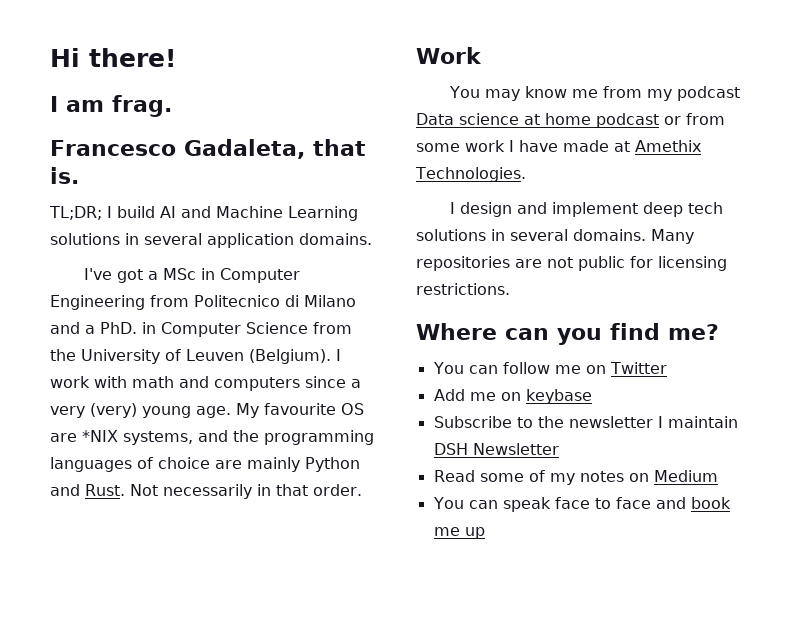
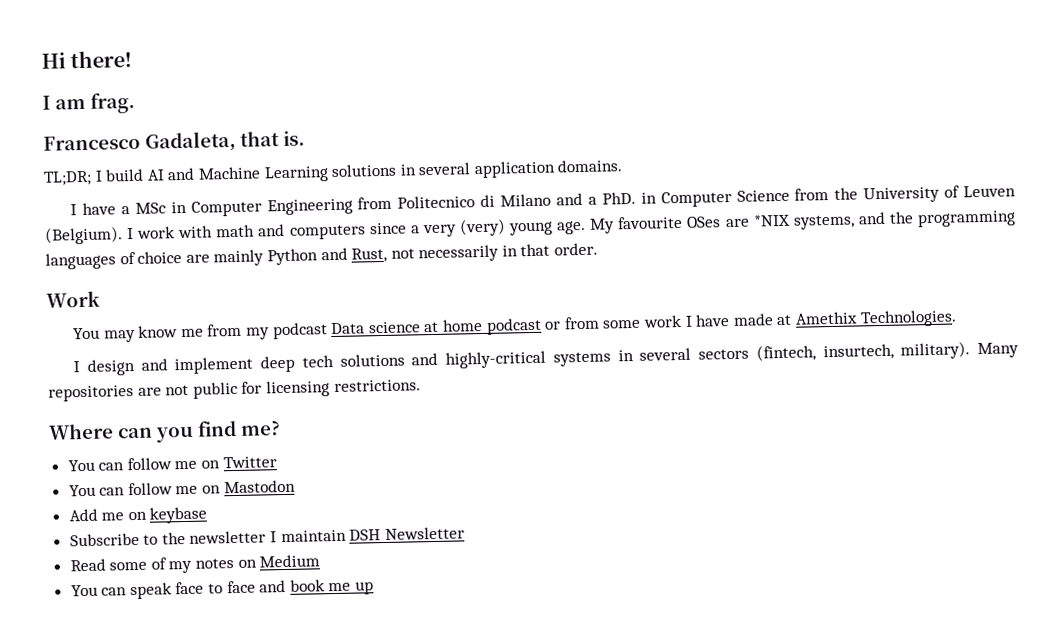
[83,268,143,283] I've got -> [70,202,117,216] I have
[341,403,364,415] OS -> [686,216,722,228] OSes
[85,484,158,496] Rust. Not -> [351,247,415,263] Rust, not
[491,229,646,241] in several domains. -> [411,341,971,369] and highly-critical systems in several sectors (fintech, insurtech, military).
(667, 368) none -> [68,479,296,497] // You can follow me on Mastodon

